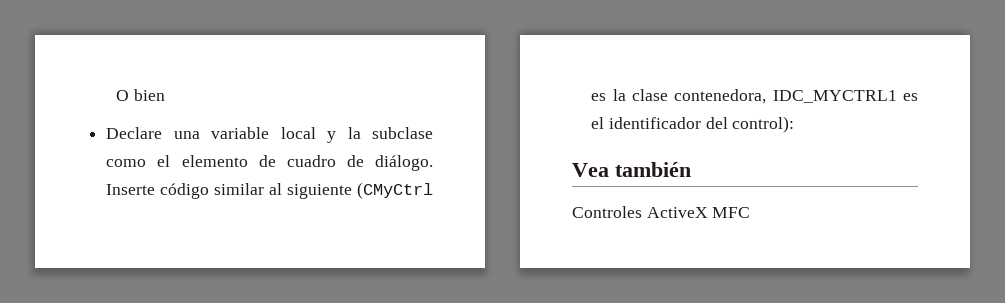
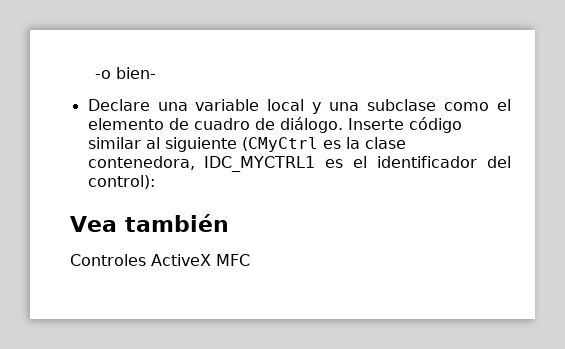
[115,89,165,101] O bien -> [95,67,157,79] -o bien-
[347,127,361,139] la -> [329,102,360,111] una

